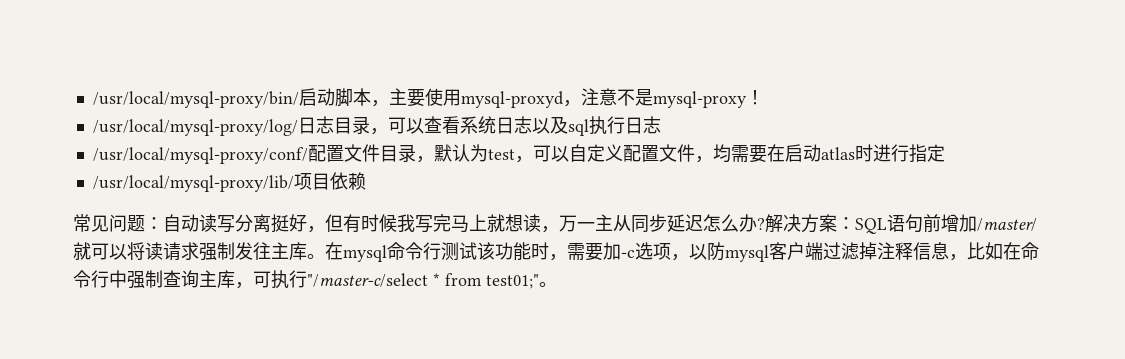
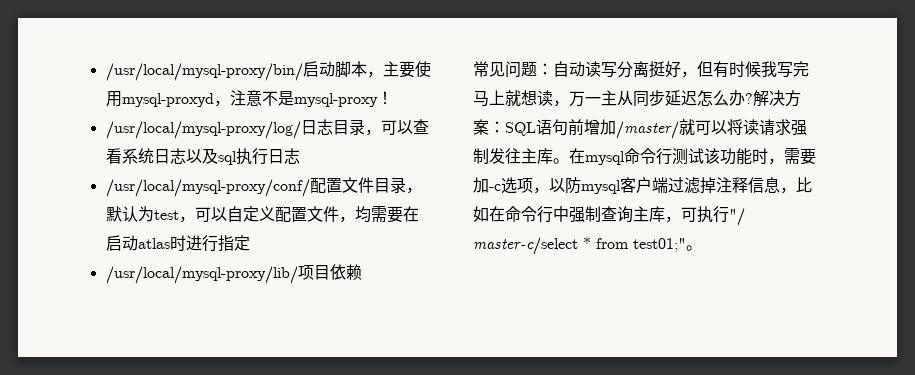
[307,273,428,287] "/master-c/select -> [729,208,745,226] [473,237,578,255] "/ master-c/select

